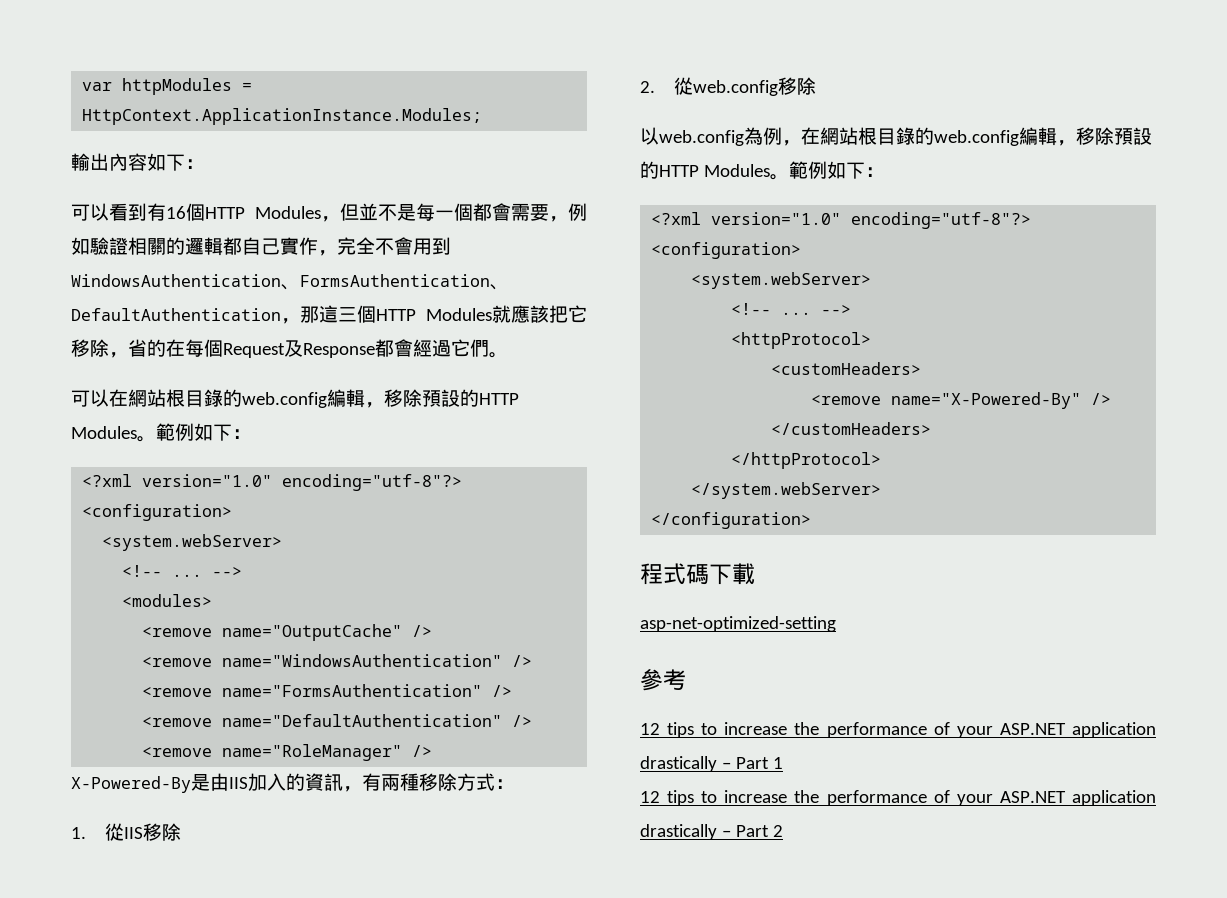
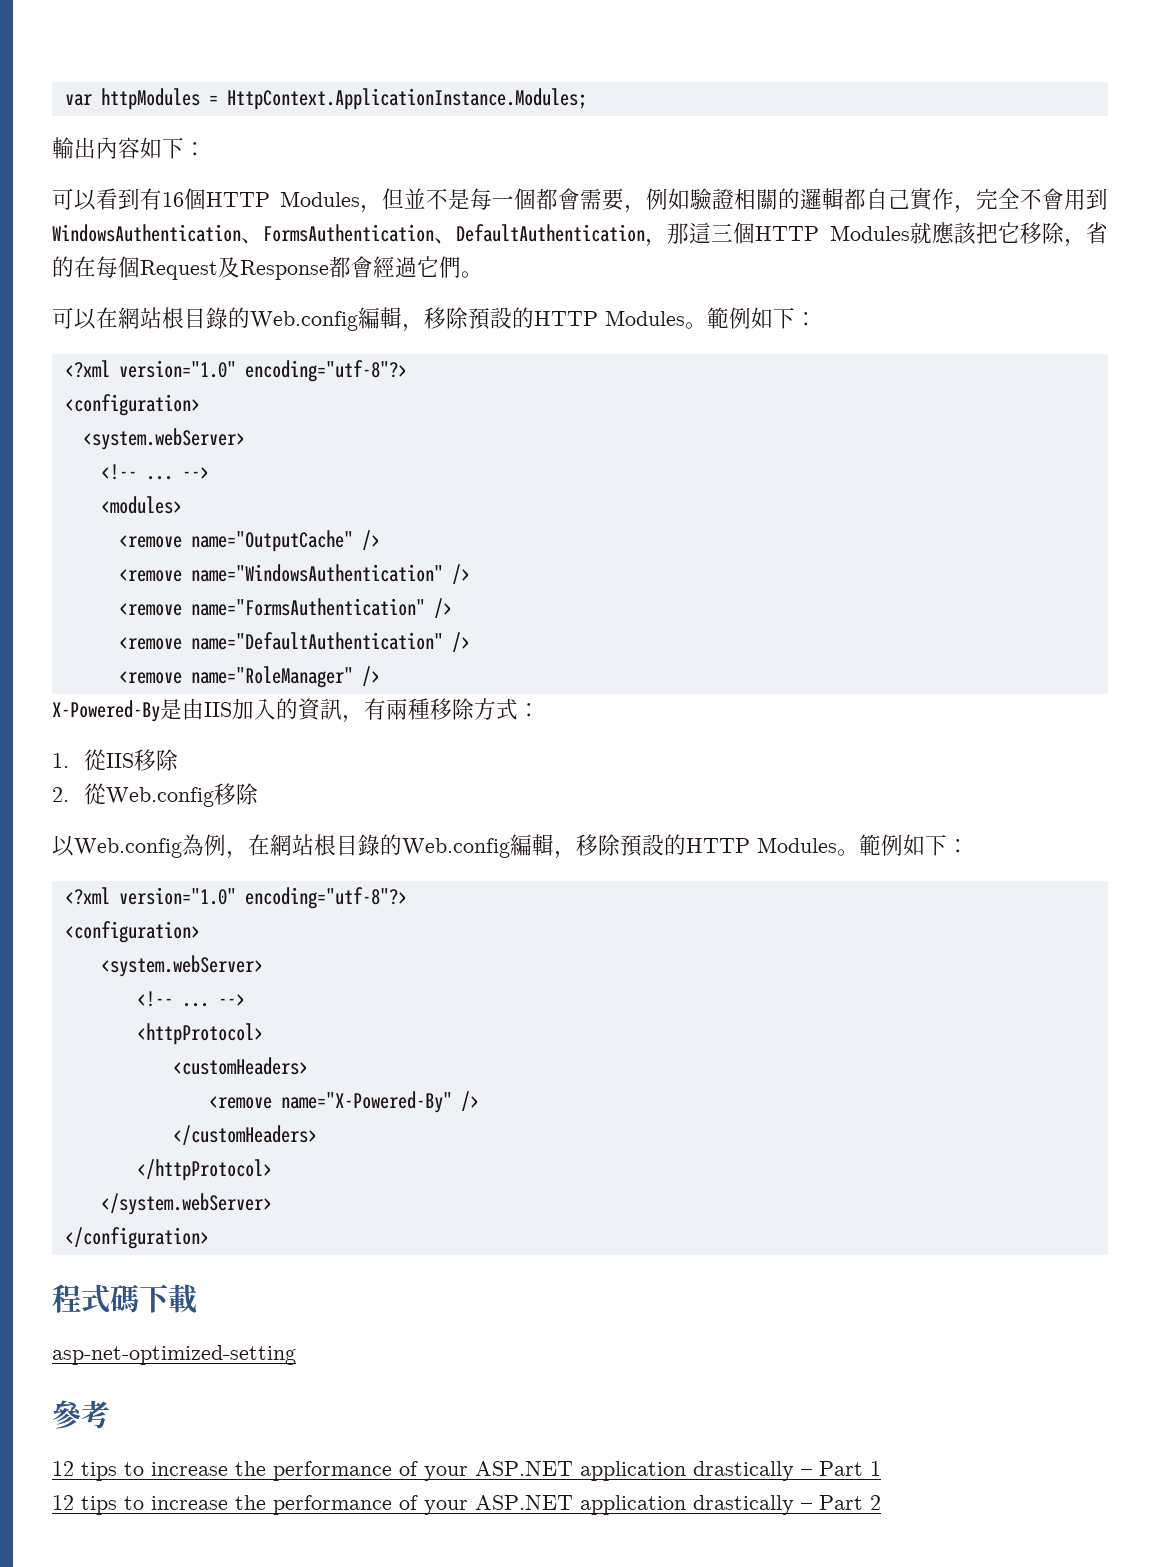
[242,392,327,408] web.config -> [250,311,358,331] Web.config
[693,80,779,96] web.config -> [105,787,214,807] Web.config
[659,130,744,146] web.config -> [74,838,182,858] Web.config
[934,130,1019,146] web.config -> [402,838,510,858] Web.config

